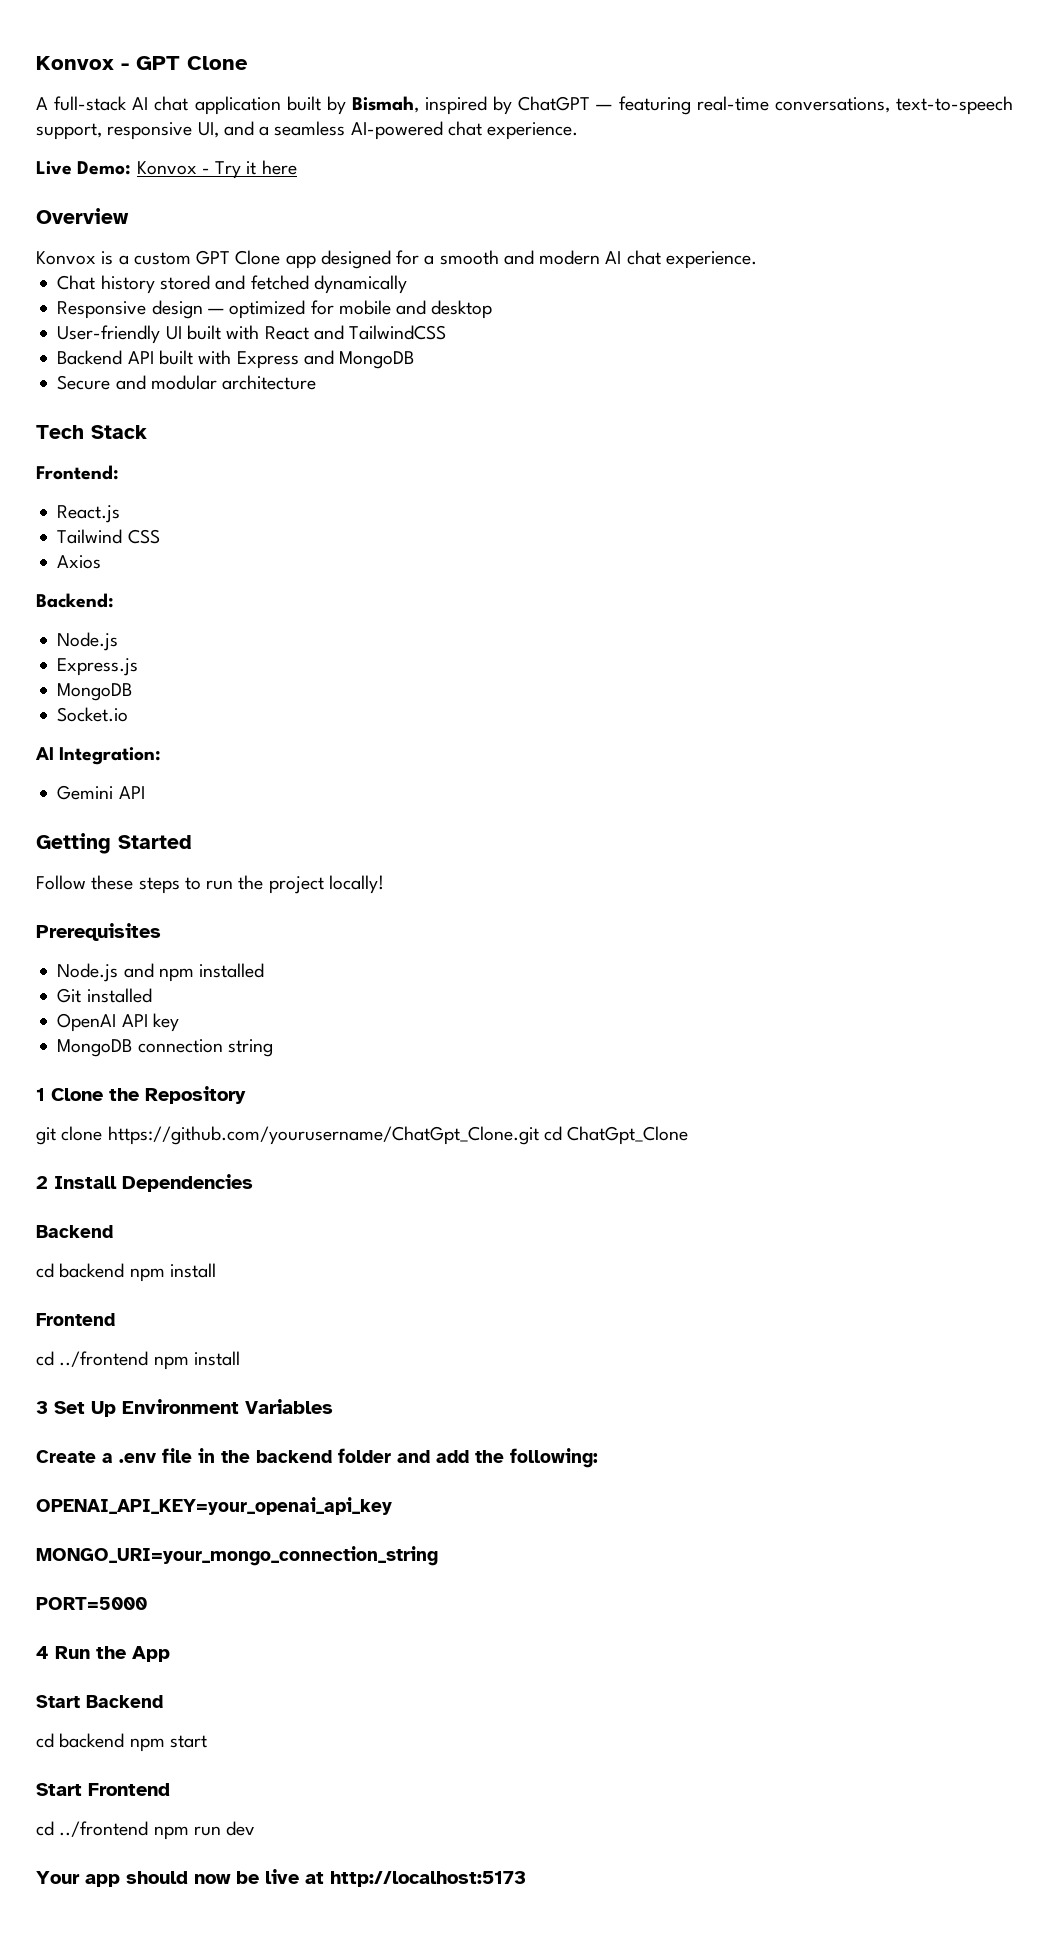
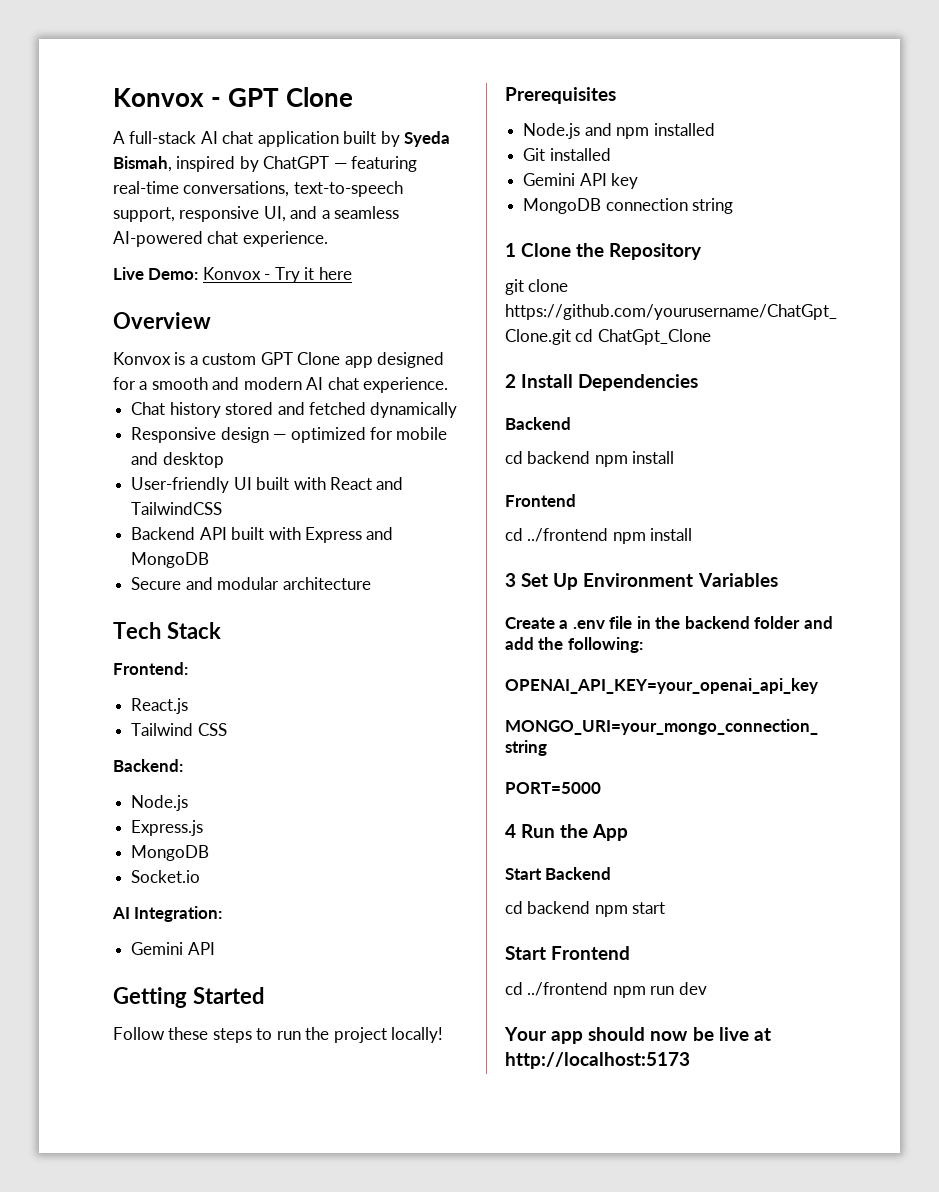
(346, 105) none -> [404,131,451,147] Syeda
[57,555,102,569] // Axios -> (227, 729) none
[57,1013,117,1032] OpenAI -> [523,173,576,186] Gemini

